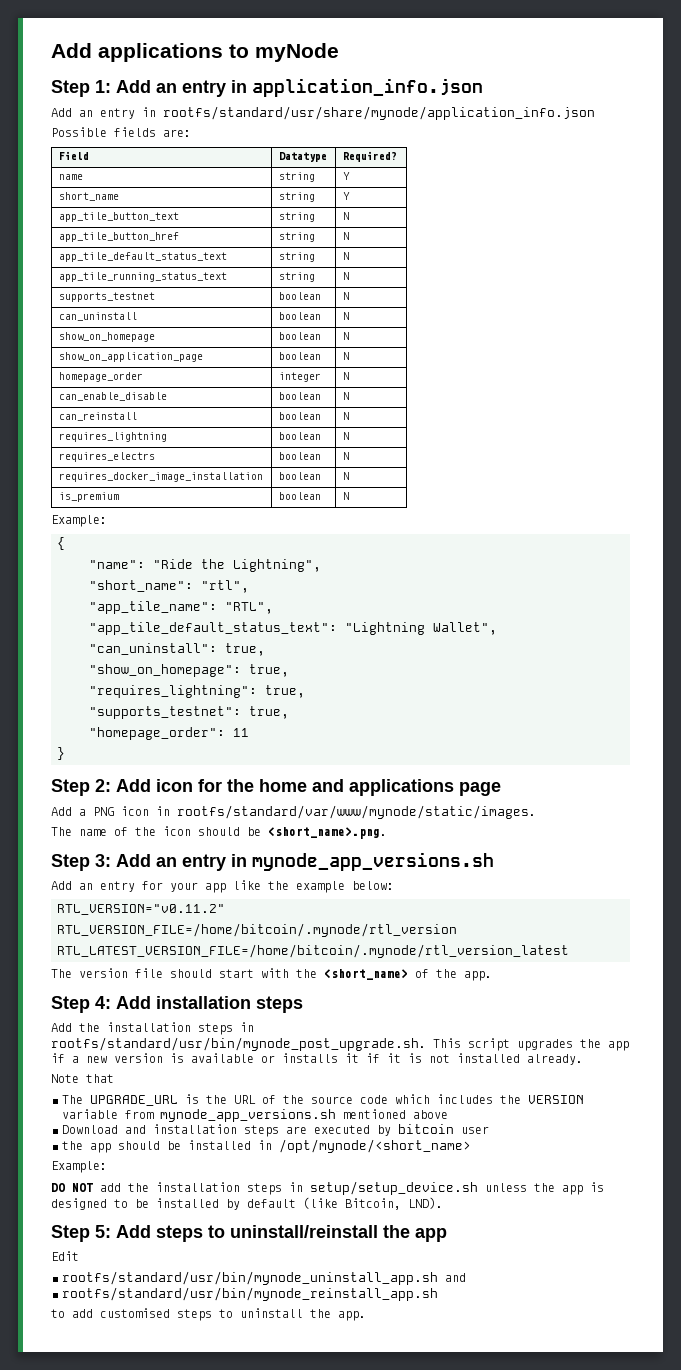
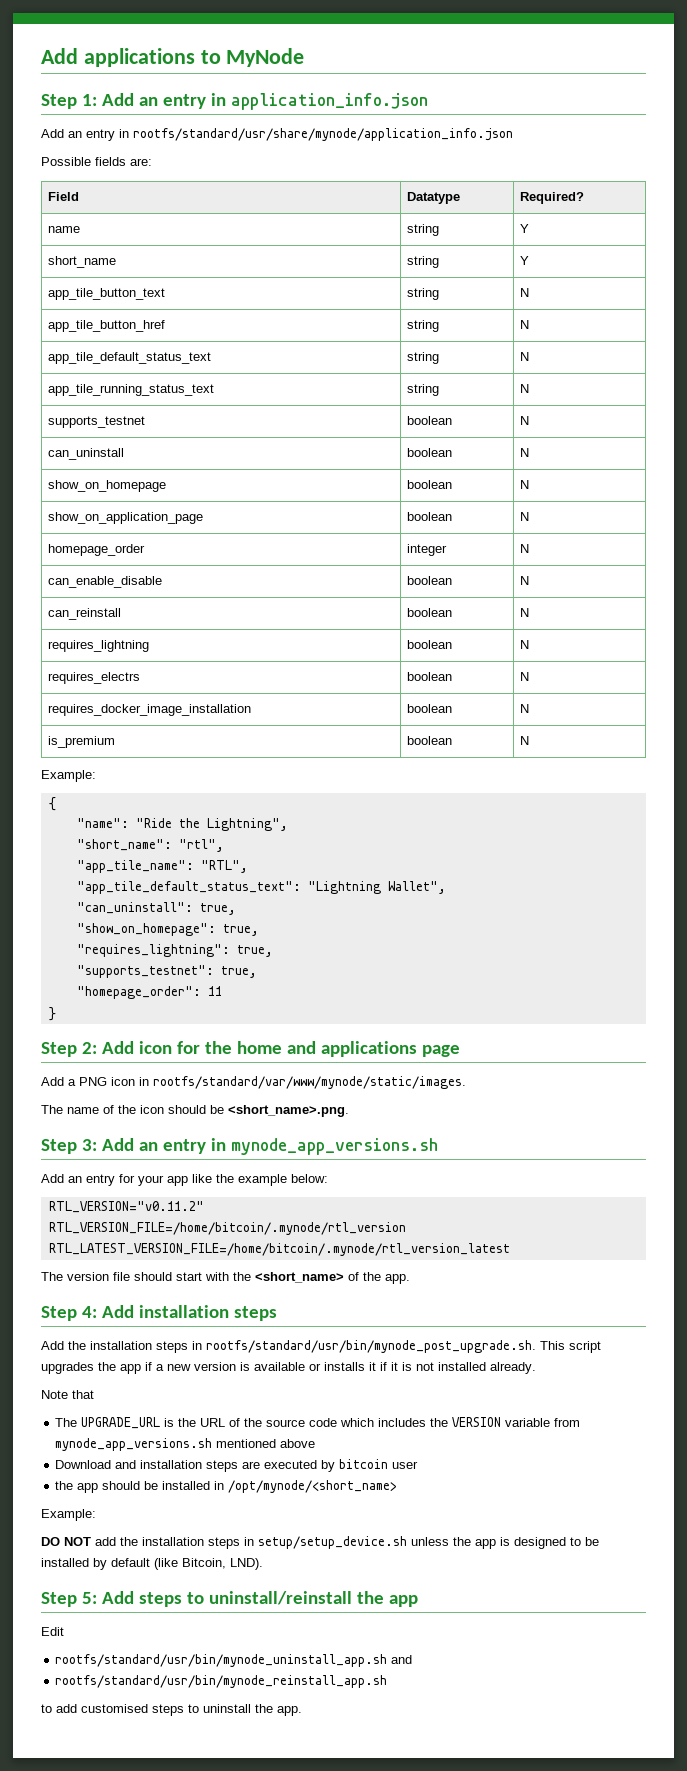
[255,43,339,62] myNode -> [226,48,305,67] MyNode

